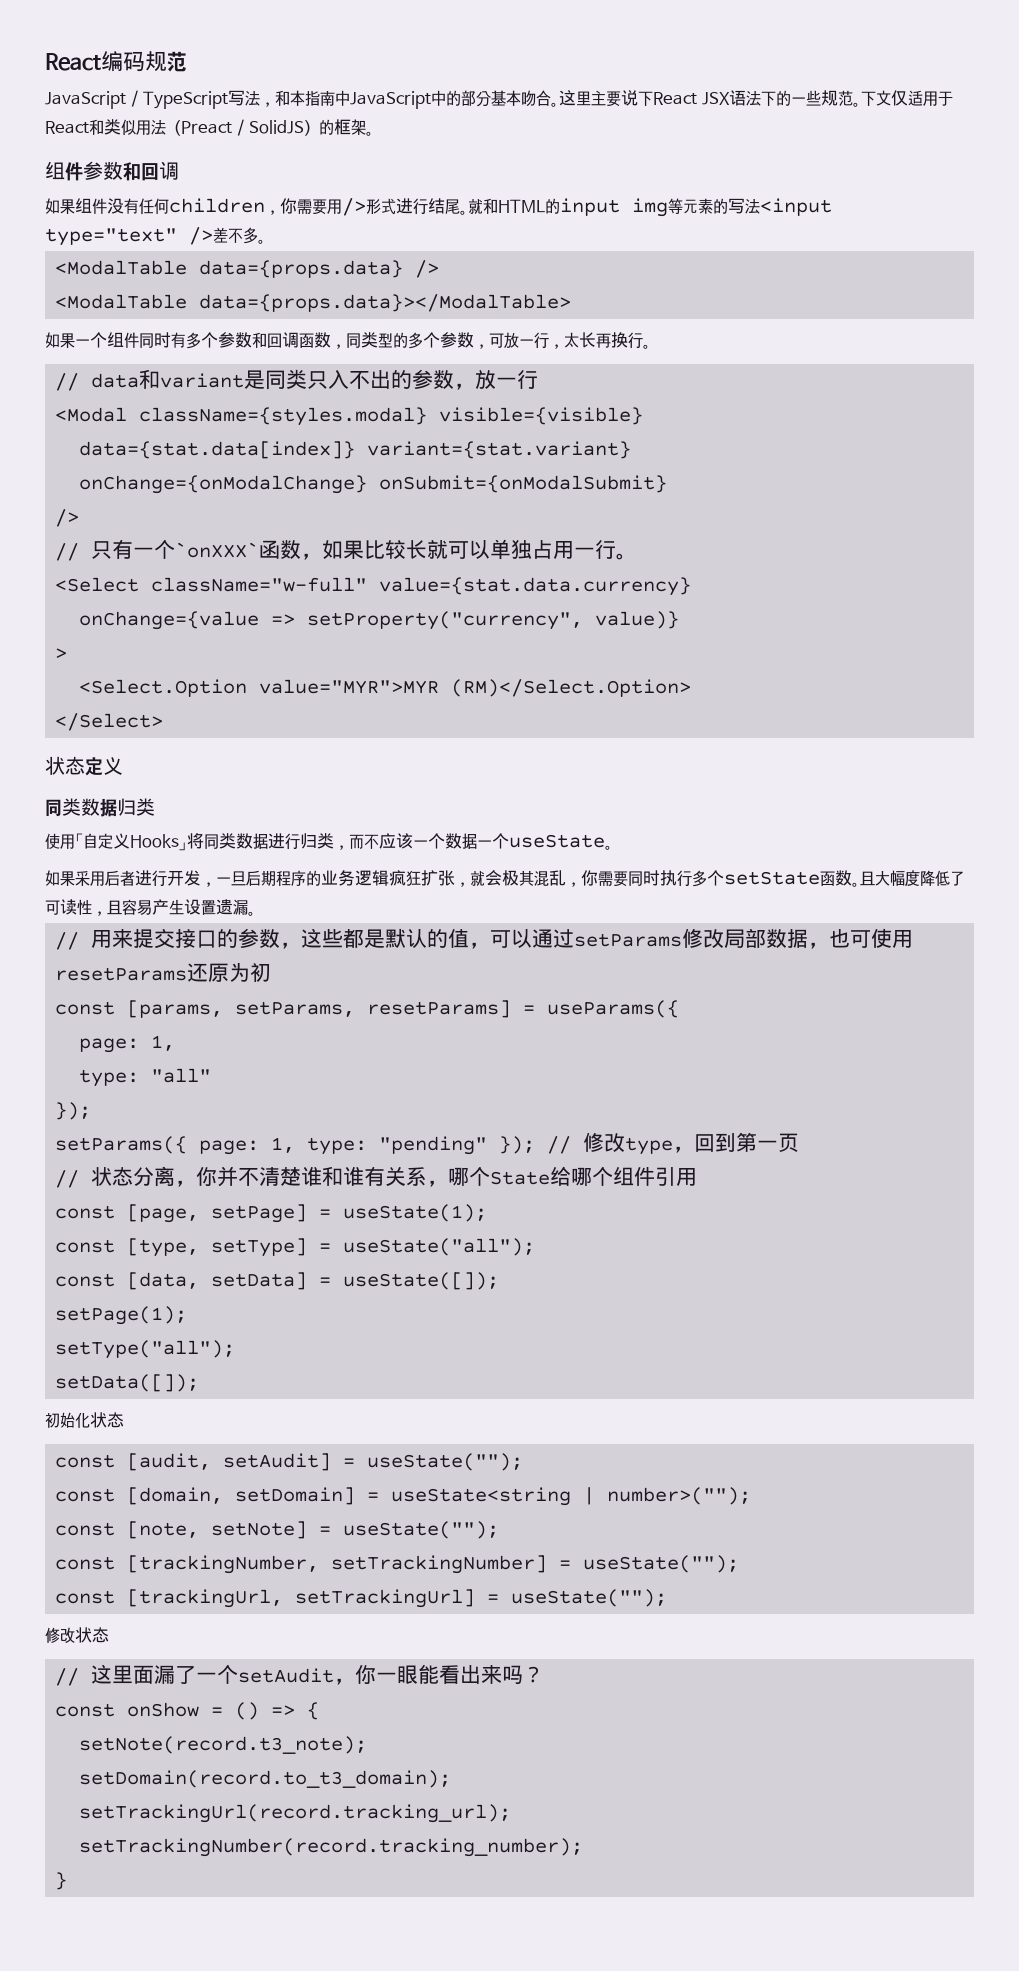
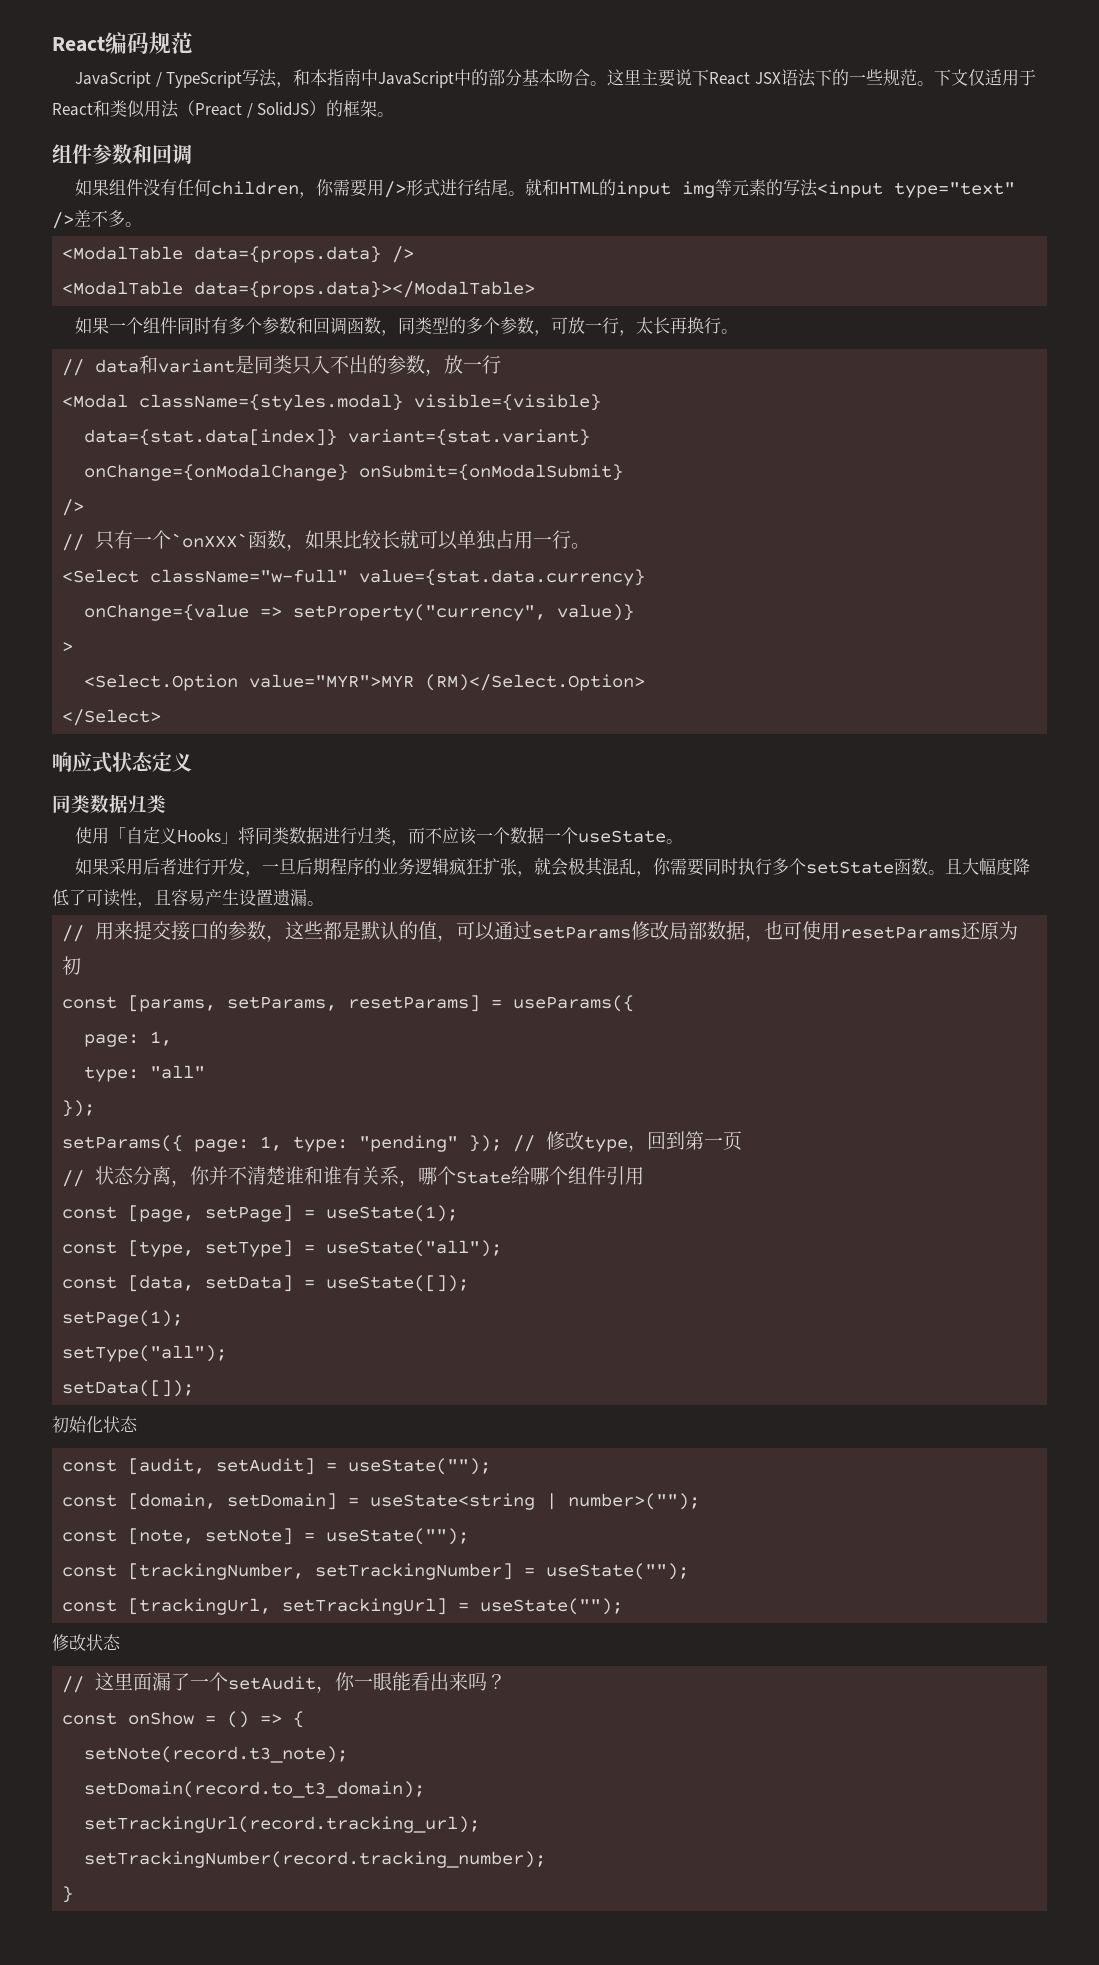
(164, 722) none -> [52,752,112,773] 响应式

